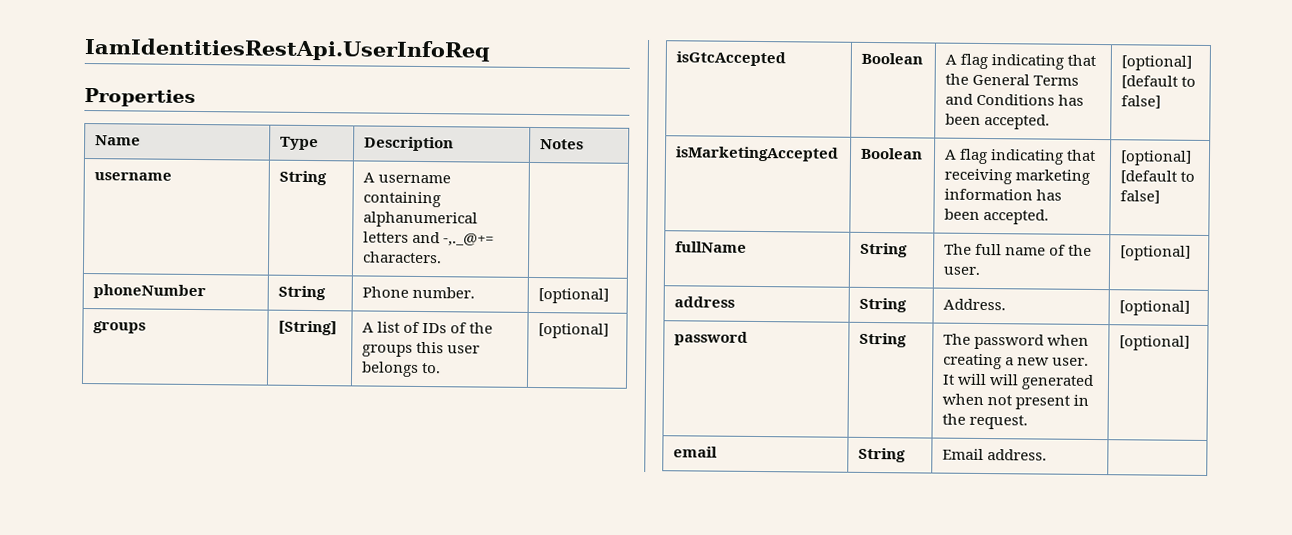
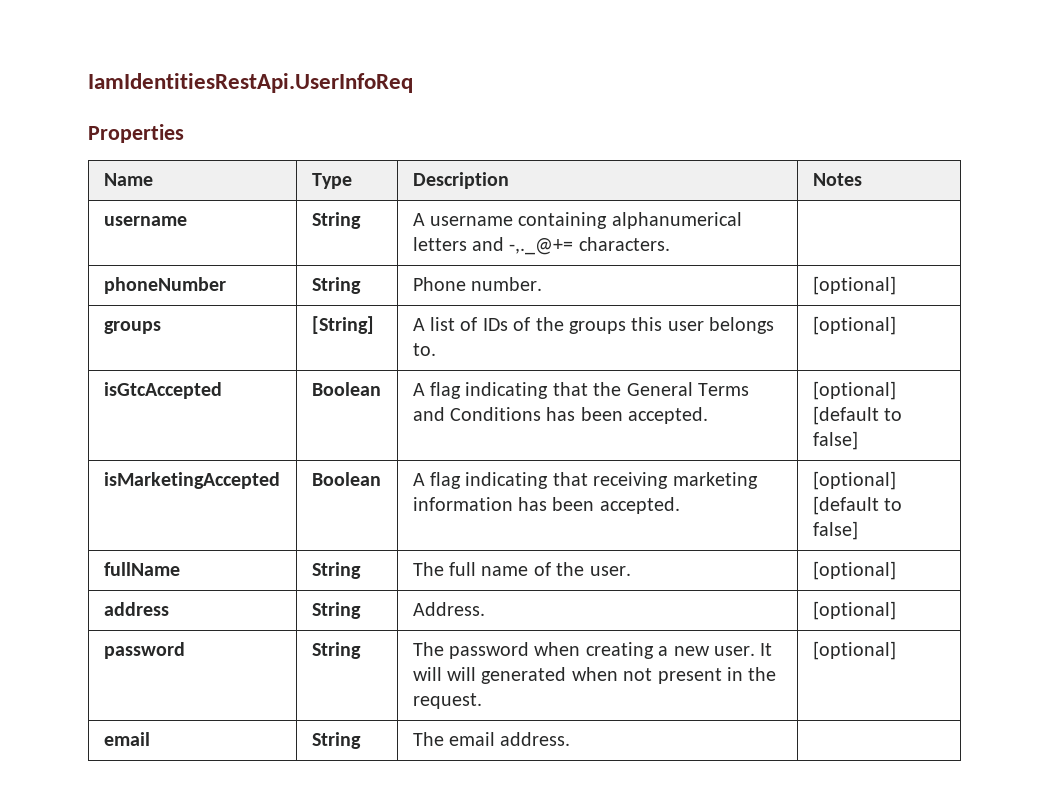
[942,448,985,461] Email -> [412,732,495,746] The email

